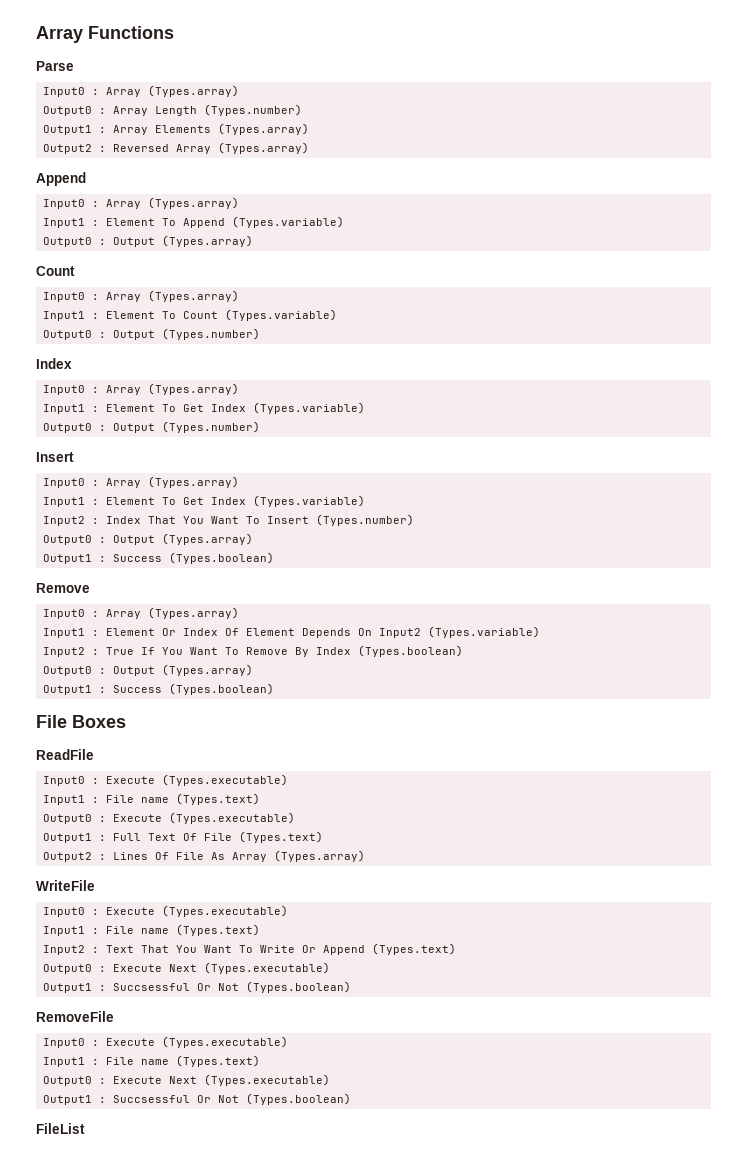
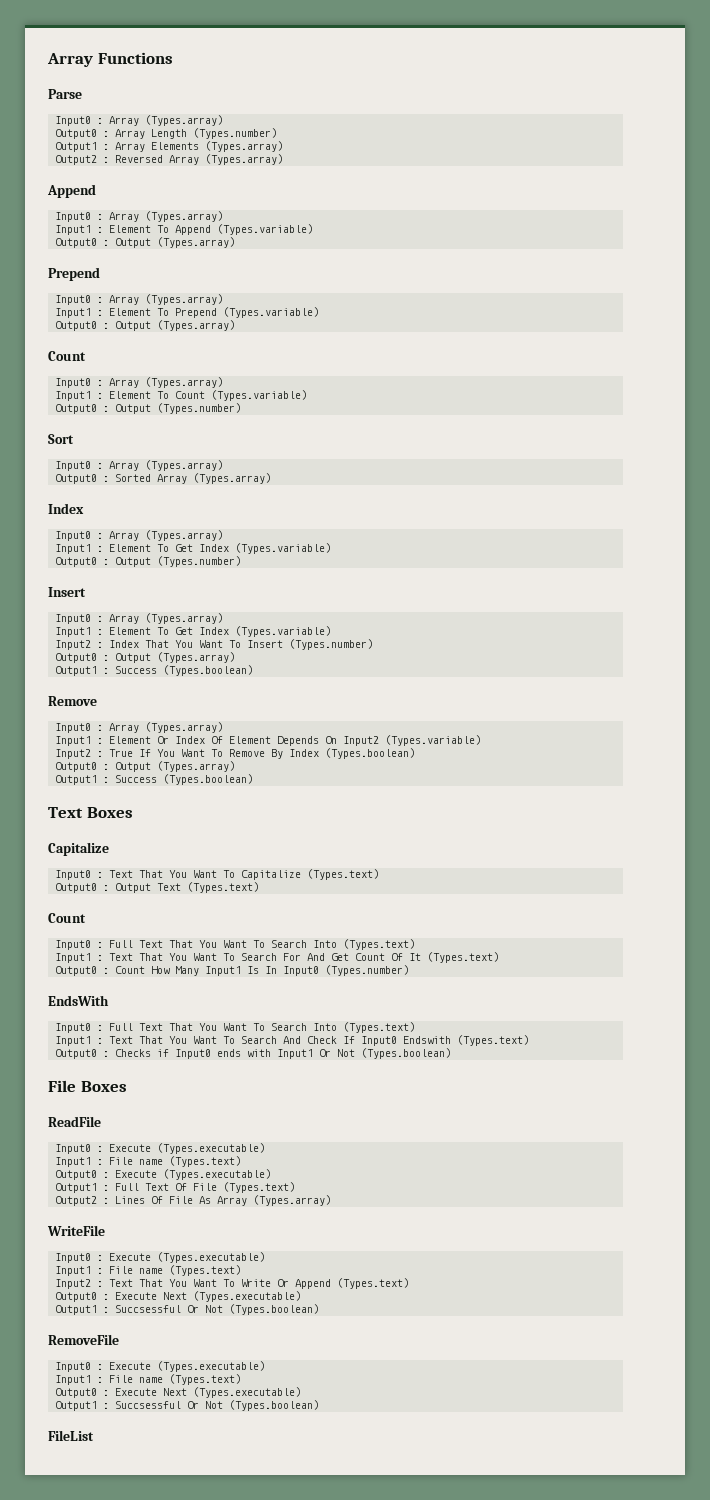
(253, 241) none -> [48,267,100,281] [55,294,224,305] [55,307,320,318] [55,320,236,331] // Prepend // Input0 : Array (Types.array) // Input1 : Element To Prepend (Types.variable) // Output0 : Output (Types.array)
(260, 334) none -> [48,434,74,444] [55,460,224,471] [55,473,272,484] // Sort // Input0 : Array (Types.array) // Output0 : Sorted Array (Types.array)
(274, 689) none -> [48,807,133,818] [48,842,109,856] [55,869,380,880] [55,882,260,893] [48,913,86,923] [55,939,416,950] [55,952,500,963] [55,965,410,976] [48,995,109,1006] [55,1022,416,1033] [55,1035,530,1046] [55,1048,452,1059] // Text Boxes // Capitalize // Input0 : Text That You Want To Capitalize (Types.text) // Output0 : Output Text (Types.text) // Count // Input0 : Full Text That You Want To Search Into (Types.text) // Input1 : Text That You Want To Search For And Get Count Of It (Types.text) // Output0 : Count How Many Input1 Is In Input0 (Types.number) // EndsWith // Input0 : Full Text That You Want To Search Into (Types.text) // Input1 : Text That You Want To Search And Check If Input0 Endswith (Types.text) // Output0 : Checks if Input0 ends with Input1 Or Not (Types.boolean)

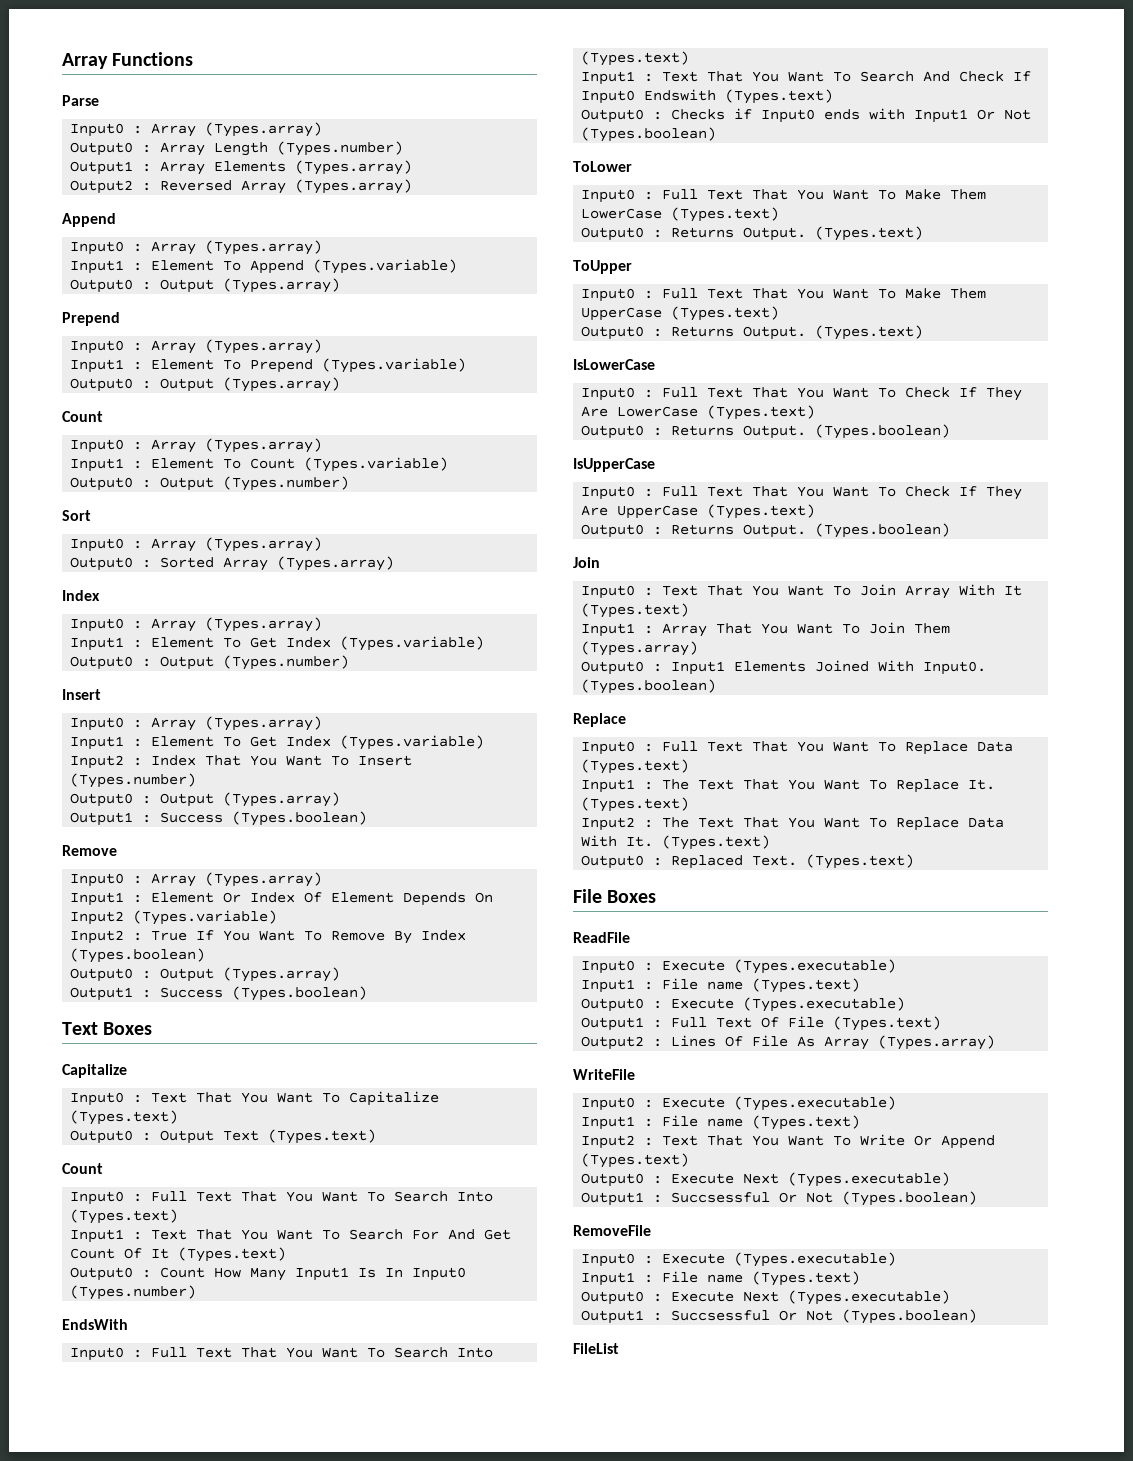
(452, 1053) none -> [573,161,632,172] [581,189,987,203] [581,207,780,222] [581,226,924,241] [573,260,632,274] [581,288,987,302] [581,306,780,321] [581,325,924,340] [573,359,655,370] [581,387,1023,401] [581,405,816,420] [581,424,951,439] [573,458,655,472] [581,486,1023,500] [581,504,816,519] [581,523,951,538] [573,557,600,568] [581,584,1023,599] [581,603,690,618] [581,622,951,637] [581,641,699,656] [581,660,987,675] [581,679,717,694] [573,713,626,727] [581,741,1014,755] [581,759,690,774] [581,779,996,793] [581,797,690,812] [581,817,1005,831] [581,835,771,850] [581,854,915,869] // ToLower // Input0 : Full Text That You Want To Make Them LowerCase (Types.text) // Output0 : Returns Output. (Types.text) // ToUpper // Input0 : Full Text That You Want To Make Them UpperCase (Types.text) // Output0 : Returns Output. (Types.text) // IsLowerCase // Input0 : Full Text That You Want To Check If They Are LowerCase (Types.text) // Output0 : Returns Output. (Types.boolean) // IsUpperCase // Input0 : Full Text That You Want To Check If They Are UpperCase (Types.text) // Output0 : Returns Output. (Types.boolean) // Join // Input0 : Text That You Want To Join Array With It (Types.text) // Input1 : Array That You Want To Join Them (Types.array) // Output0 : Input1 Elements Joined With Input0. (Types.boolean) // Replace // Input0 : Full Text That You Want To Replace Data (Types.text) // Input1 : The Text That You Want To Replace It. (Types.text) // Input2 : The Text That You Want To Replace Data With It. (Types.text) // Output0 : Replaced Text. (Types.text)

